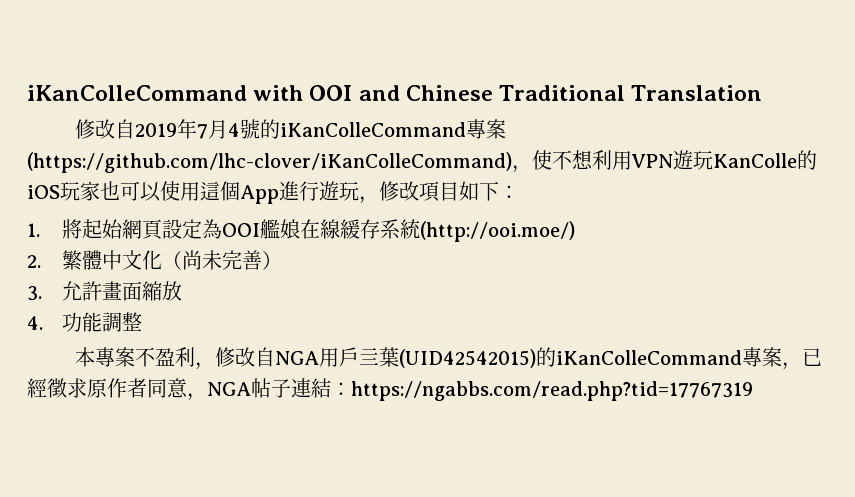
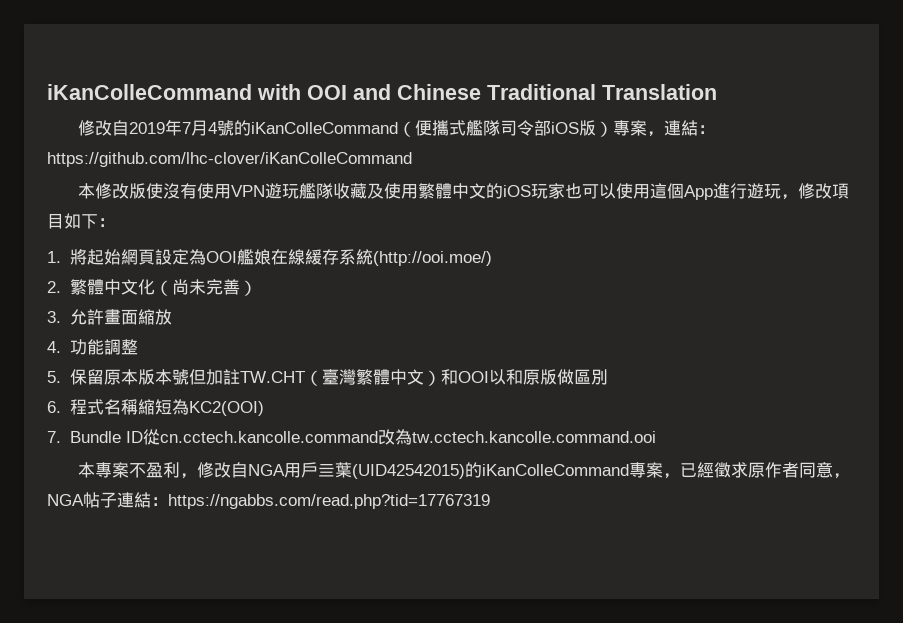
[466,119,507,139] [27,150,797,173] 專案(https://github.com/lhc-clover/iKanColleCommand)，使不想利用VPN遊玩KanColle -> [397,120,715,137] [47,152,412,167] [77,183,486,199] （便攜式艦隊司令部iOS版）專案，連結：https://github.com/lhc-clover/iKanColleCommand // 本修改版使沒有使用VPN遊玩艦隊收藏及使用繁體中文
(143, 321) none -> [47,369,609,386] [47,399,265,416] [47,429,657,445] // 5.保留原本版本號但加註TW.CHT（臺灣繁體中文）和OOI以和原版做區別 // 6.程式名稱縮短為KC2(OOI) // 7. Bundle ID從cn.cctech.kancolle.command改為tw.cctech.kancolle.command.ooi

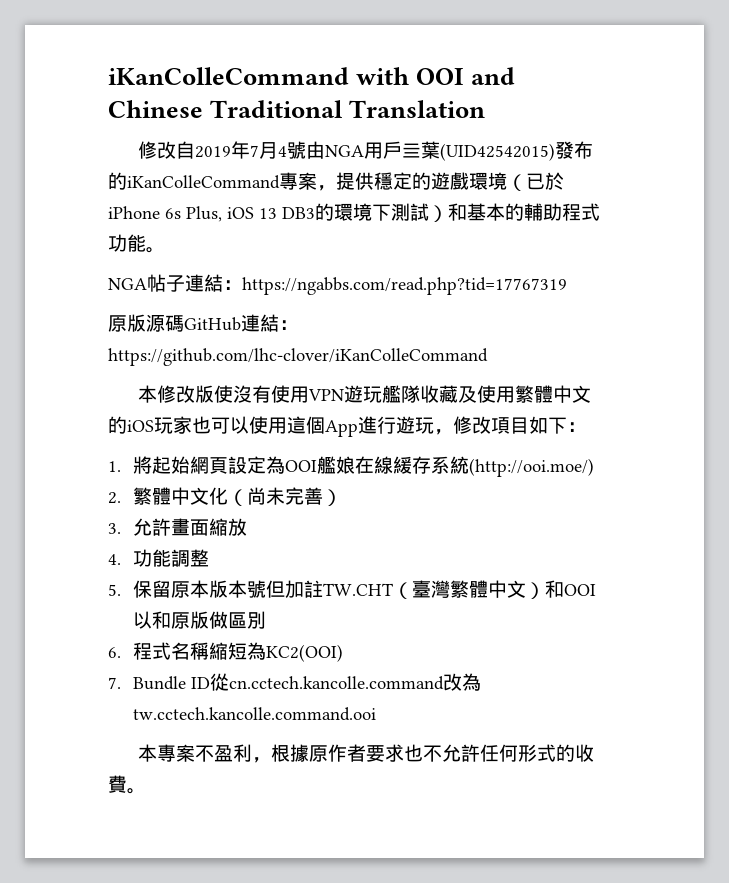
[233,120,664,137] 的iKanColleCommand（便攜式艦隊司令部iOS版）專案， -> [306,141,594,161] [108,172,564,191] [108,203,600,222] [108,234,165,253] [108,274,567,295] [108,314,241,332] 由NGA用戶亖葉(UID42542015)發布的iKanColleCommand專案，提供穩定的遊戲環境（已於iPhone 6s Plus, iOS 13 DB3的環境下測試）和基本的輔助程式功能。 // NGA帖子連結：https://ngabbs.com/read.php?tid=17767319 // 原版源碼GitHub
[196,462,850,479] [47,492,490,509] 修改自NGA用戶亖葉(UID42542015)的iKanColleCommand專案，已經徵求原作者同意，NGA帖子連結：https://ngabbs.com/read.php?tid=17767319 -> [271,744,595,762] [108,775,146,794] 根據原作者要求也不允許任何形式的收費。

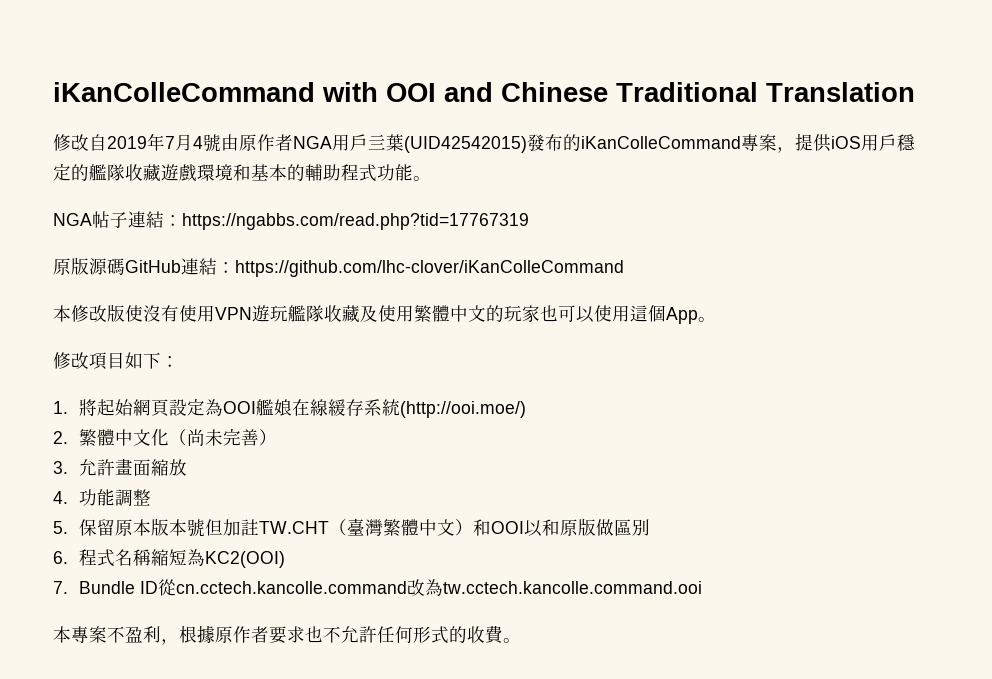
(326, 150) none -> [239,134,293,151] 原作者
[374,172,564,191] [108,203,448,222] 穩定的遊戲環境（已於iPhone 6s Plus, iOS 13 DB3的環境下測試） -> [831,134,915,151] [53,163,233,182] iOS用戶穩定的艦隊收藏遊戲環境
[127,420,154,432] iOS -> (504, 313) none
[358,416,453,435] 進行遊玩， -> [698,317,716,322] 。 //

